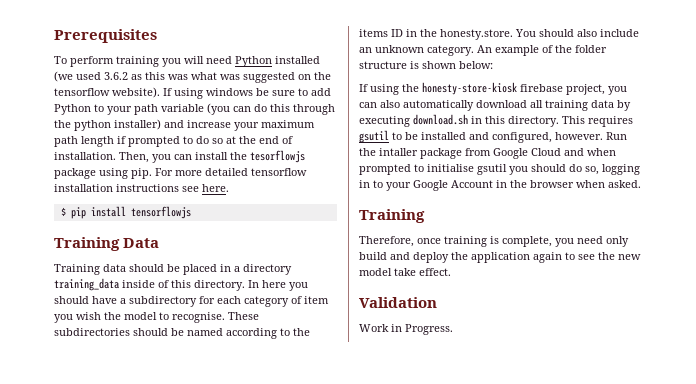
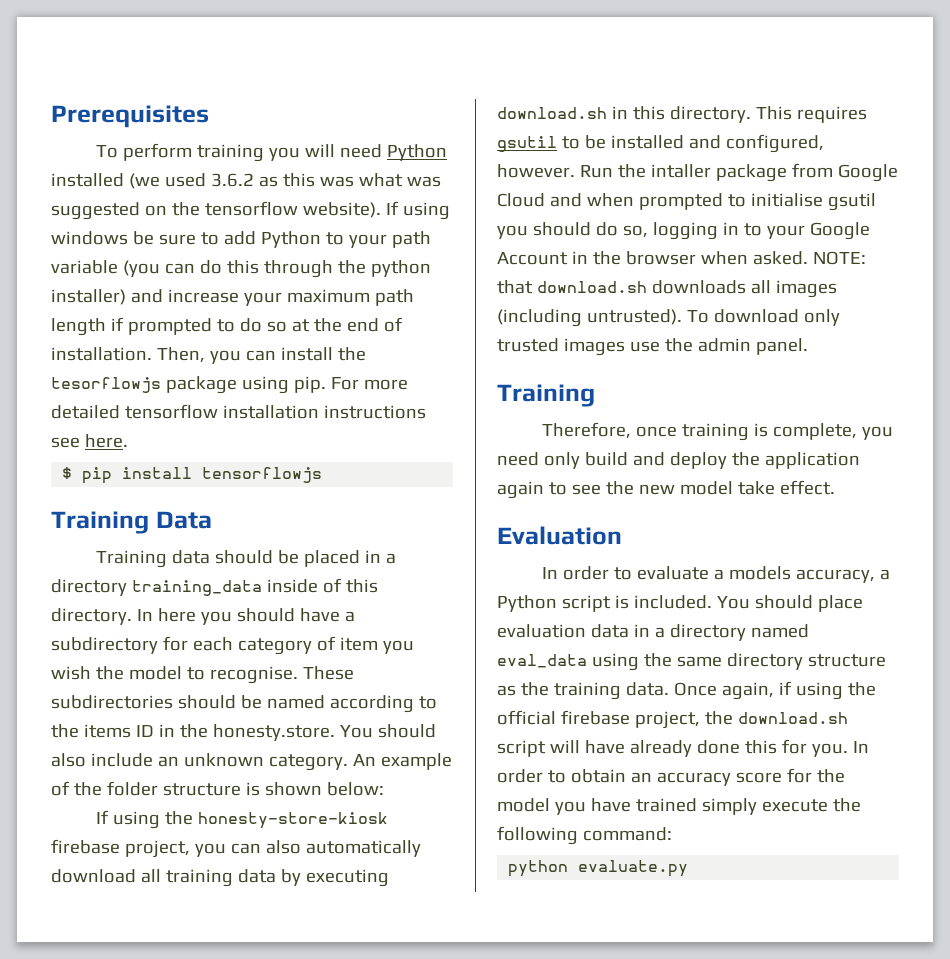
(641, 184) none -> [812,251,866,265] [497,280,837,298] [497,309,840,327] [497,338,808,356] NOTE: that download.sh downloads all images (including untrusted). To download only trusted images use the admin panel.
[359,297,437,308] [359,324,453,335] Validation // Work in Progress. -> [497,526,622,545] [542,566,891,583] [497,595,863,612] [497,624,809,641] [497,653,886,671] [497,681,876,700] [497,710,848,729] [497,739,869,757] [497,768,845,786] [497,798,861,815] [497,826,672,845] [508,860,689,877] Evaluation // In order to evaluate a models accuracy, a Python script is included. You should place evaluation data in a directory named eval_data using the same directory structure as the training data. Once again, if using the official firebase project, the download.sh script will have already done this for you. In order to obtain an accuracy score for the model you have trained simply execute the following command: // python evaluate.py

